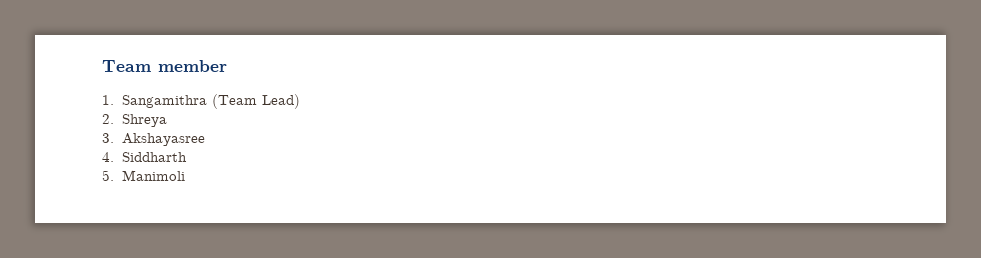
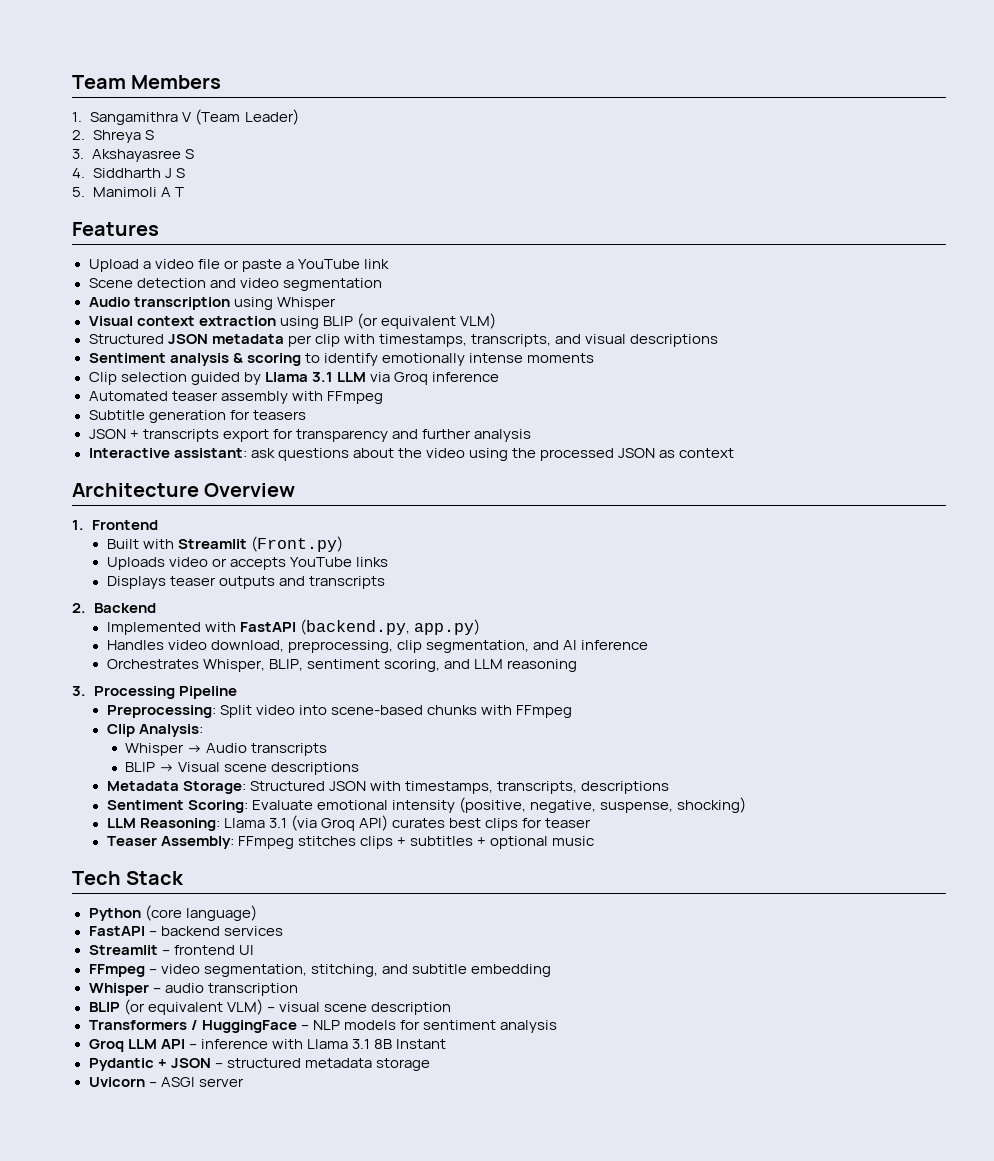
[158,60,227,72] member -> [131,75,222,89] Members
[212,94,301,109] (Team Lead) -> [182,109,299,125] V (Team Leader)
(168, 120) none -> [144,130,154,140] S
(206, 139) none -> [184,149,194,159] S
(188, 157) none -> [164,168,185,178] J S
(186, 175) none -> [160,187,184,197] [72,222,159,236] [88,259,389,272] [88,278,382,291] [88,297,336,310] [88,313,496,329] [88,334,718,347] [88,353,594,366] [88,372,499,385] [88,391,383,404] [88,410,306,423] [88,429,531,442] [88,448,735,461] [72,483,296,497] [72,520,158,530] [106,536,344,552] [106,557,389,570] [106,576,386,589] [72,603,156,613] [106,619,481,635] [106,640,649,653] [106,659,578,672] [72,686,237,699] [106,705,573,718] [106,724,203,737] [125,743,328,756] [125,762,360,775] [106,781,670,794] [106,797,747,813] [106,815,592,831] [106,836,595,849] [72,871,185,885] [88,905,257,921] [88,926,283,936] [88,945,254,955] [88,964,551,977] [88,983,298,996] [88,999,451,1015] [88,1020,557,1033] [88,1039,446,1052] [88,1058,430,1071] [88,1077,244,1087] A T // Features // Upload a video file or paste a YouTube link // Scene detection and video segmentation // Audio transcription using Whisper // Visual context extraction using BLIP (or equivalent VLM) // Structured JSON metadata per clip with timestamps, transcripts, and visual descriptions // Sentiment analysis & scoring to identify emotionally intense moments // Clip selection guided by Llama 3.1 LLM via Groq inference // Automated teaser assembly with FFmpeg // Subtitle generation for teasers // JSON + transcripts export for transparency and further analysis // Interactive assistant: ask questions about the video using the processed JSON as context // Architecture Overview // 1. Frontend // Built with Streamlit (Front.py) // Uploads video or accepts YouTube links // Displays teaser outputs and transcripts // 2. Backend // Implemented with FastAPI (backend.py, app.py) // Handles video download, preprocessing, clip segmentation, and AI inference // Orchestrates Whisper, BLIP, sentiment scoring, and LLM reasoning // 3. Processing Pipeline // Preprocessing: Split video into scene-based chunks with FFmpeg // Clip Analysis: // Whisper → Audio transcripts // BLIP → Visual scene descriptions // Metadata Storage: Structured JSON with timestamps, transcripts, descriptions // Sentiment Scoring: Evaluate emotional intensity (positive, negative, suspense, shocking) // LLM Reasoning: Llama 3.1 (via Groq API) curates best clips for teaser // Teaser Assembly: FFmpeg stitches clips + subtitles + optional music // Tech Stack // Python (core language) // FastAPI – backend services // Streamlit – frontend UI // FFmpeg – video segmentation, stitching, and subtitle embedding // Whisper – audio transcription // BLIP (or equivalent VLM) – visual scene description // Transformers / HuggingFace – NLP models for sentiment analysis // Groq LLM API – inference with Llama 3.1 8B Instant // Pydantic + JSON – structured metadata storage // Uvicorn – ASGI server

